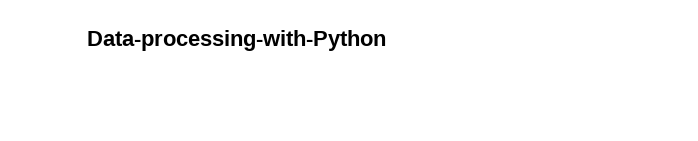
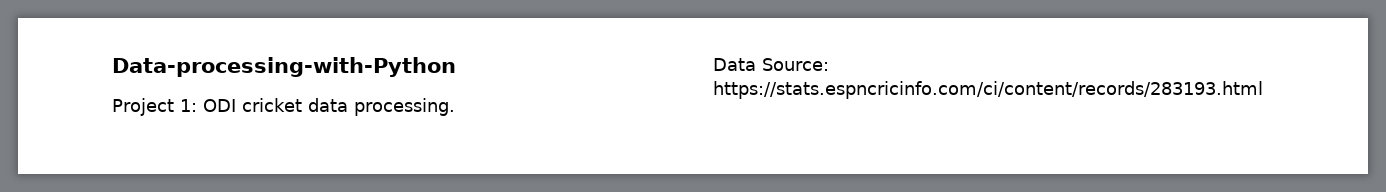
(386, 40) none -> [112,98,455,116] [713,58,829,71] [713,81,1263,99] // Project 1: ODI cricket data processing. // Data Source: https://stats.espncricinfo.com/ci/content/records/283193.html

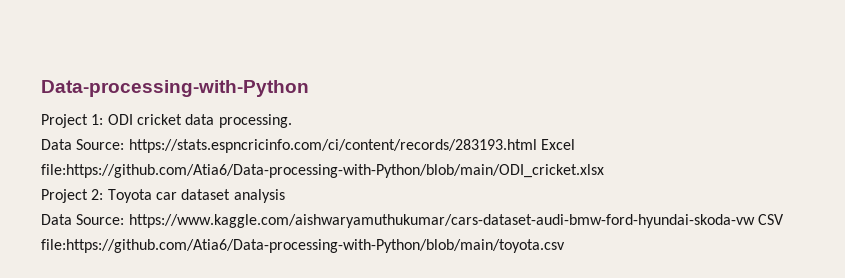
(1263, 90) none -> [540,139,575,150] [41,164,604,178] [41,189,285,203] [41,214,784,228] [41,239,565,253] Excel file:https://github.com/Atia6/Data-processing-with-Python/blob/main/ODI_cricket.xlsx // Project 2: Toyota car dataset analysis // Data Source: https://www.kaggle.com/aishwaryamuthukumar/cars-dataset-audi-bmw-ford-hyundai-skoda-vw CSV file:https://github.com/Atia6/Data-processing-with-Python/blob/main/toyota.csv

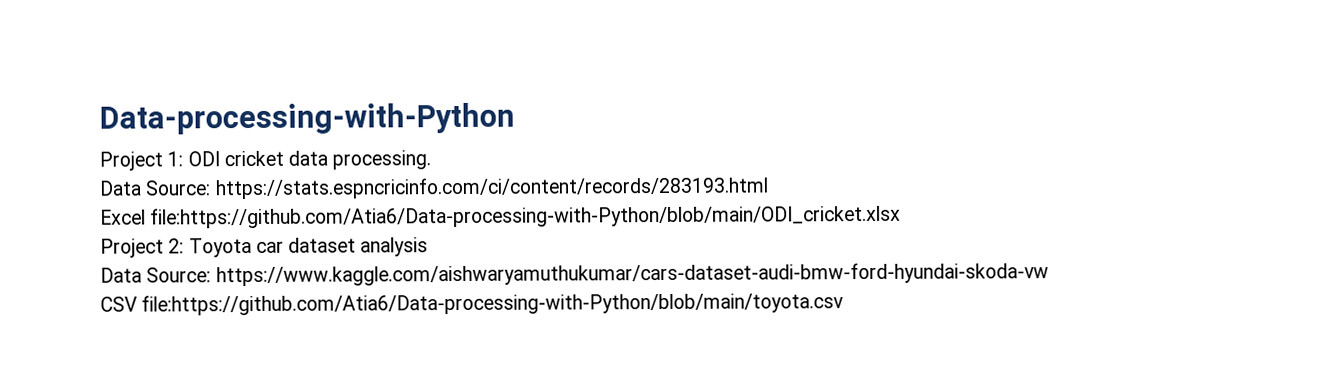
(537, 146) none -> (769, 188) //
(755, 221) none -> (1049, 274) //

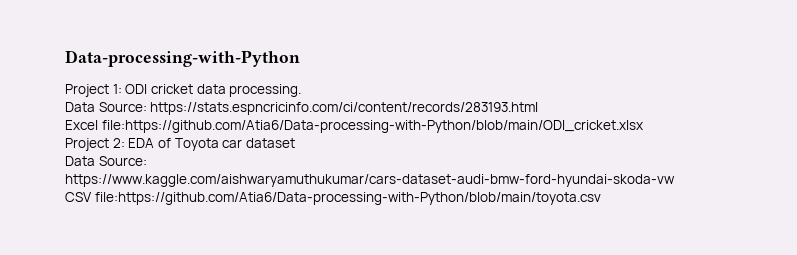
(185, 246) none -> [128,138,171,148] EDA of
[360,237,429,257] analysis -> (295, 143) none

